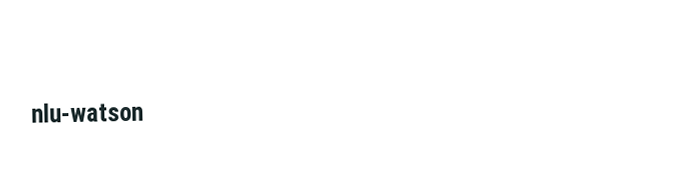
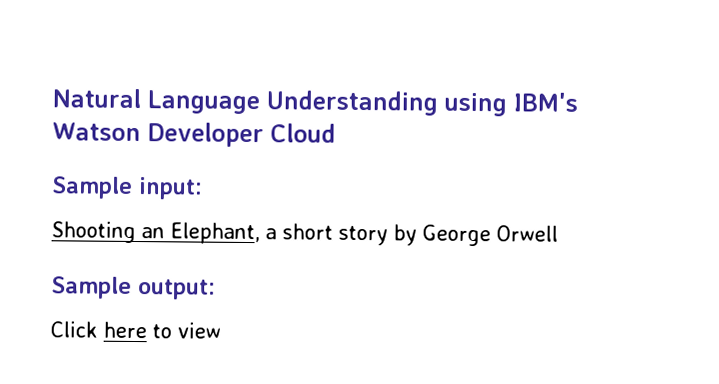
[31,101,144,123] nlu-watson -> [52,88,578,117] [52,122,336,148] [51,176,203,200] [51,221,558,247] [51,276,216,300] [50,321,221,339] Natural Language Understanding using IBM's Watson Developer Cloud // Sample input: // Shooting an Elephant, a short story by George Orwell // Sample output: // Click here to view

